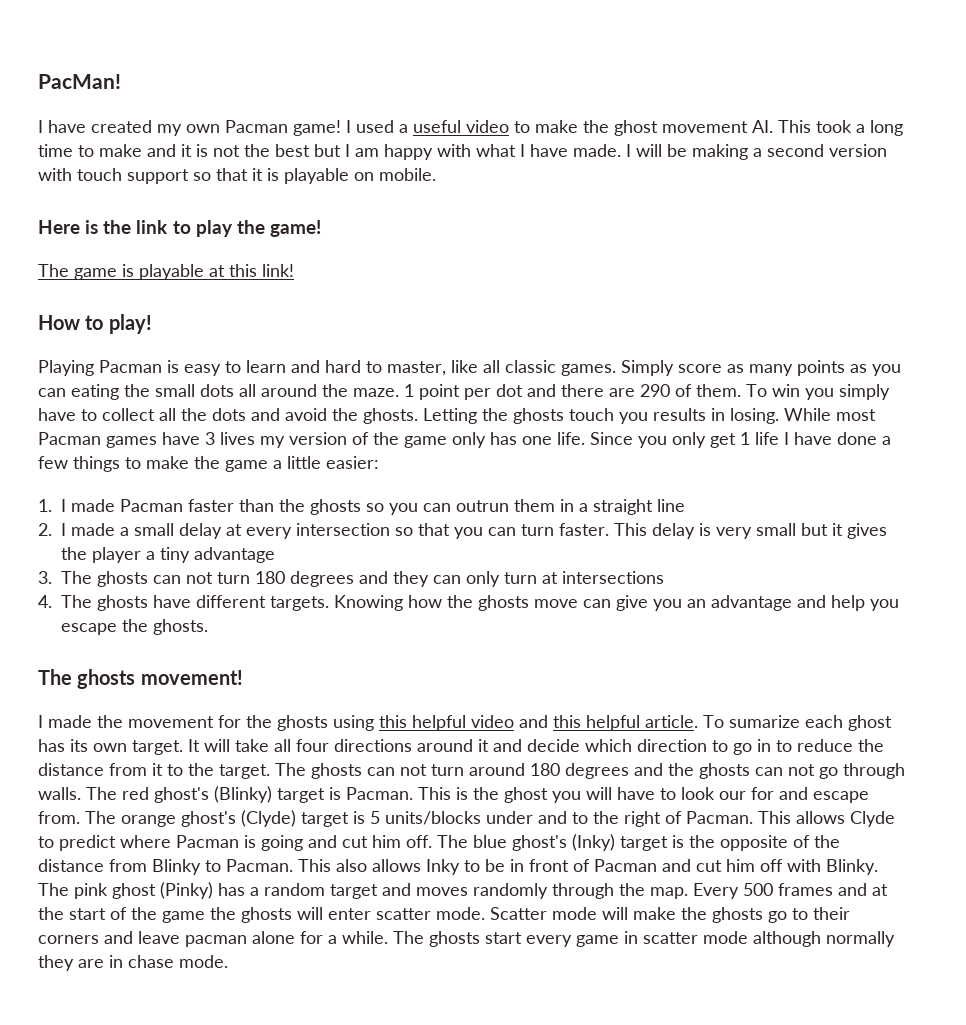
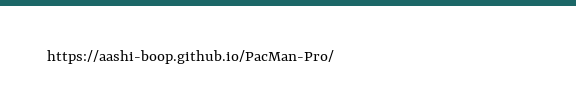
[38,74,121,89] [38,120,903,136] [38,144,887,160] [38,168,436,184] [38,220,321,237] [38,264,294,280] [38,314,152,334] [38,360,901,376] [38,384,890,400] [38,408,876,424] [38,432,891,448] [38,456,379,472] [38,499,685,515] [38,523,887,539] [61,547,275,563] [38,571,664,587] [38,595,899,611] [61,619,208,635] [38,669,243,689] [38,715,892,731] [38,739,884,755] [38,763,905,779] [38,786,869,803] [38,810,895,827] [38,834,840,851] [38,859,878,875] [38,882,888,899] [38,907,850,923] [38,931,895,947] [38,955,228,971] PacMan! // I have created my own Pacman game! I used a useful video to make the ghost movement AI. This took a long time to make and it is not the best but I am happy with what I have made. I will be making a second version with touch support so that it is playable on mobile. // Here is the link to play the game! // The game is playable at this link! // How to play! // Playing Pacman is easy to learn and hard to master, like all classic games. Simply score as many points as you can eating the small dots all around the maze. 1 point per dot and there are 290 of them. To win you simply have to collect all the dots and avoid the ghosts. Letting the ghosts touch you results in losing. While most Pacman games have 3 lives my version of the game only has one life. Since you only get 1 life I have done a few things to make the game a little easier: // 1. I made Pacman faster than the ghosts so you can outrun them in a straight line // 2. I made a small delay at every intersection so that you can turn faster. This delay is very small but it gives the player a tiny advantage // 3. The ghosts can not turn 180 degrees and they can only turn at intersections // 4. The ghosts have different targets. Knowing how the ghosts move can give you an advantage and help you escape the ghosts. // The ghosts movement! // I made the movement for the ghosts using this helpful video and this helpful article. To sumarize each ghost has its own target. It will take all four directions around it and decide which direction to go in to reduce the distance from it to the target. The ghosts can not turn around 180 degrees and the ghosts can not go through walls. The red ghost's (Blinky) target is Pacman. This is the ghost you will have to look our for and escape from. The orange ghost's (Clyde) target is 5 units/blocks under and to the right of Pacman. This allows Clyde to predict where Pacman is going and cut him off. The blue ghost's (Inky) target is the opposite of the distance from Blinky to Pacman. This also allows Inky to be in front of Pacman and cut him off with Blinky. The pink ghost (Pinky) has a random target and moves randomly through the map. Every 500 frames and at the start of the game the ghosts will enter scatter mode. Scatter mode will make the ghosts go to their corners and leave pacman alone for a while. The ghosts start every game in scatter mode although normally they are in chase mode. -> [47,50,334,64] https://aashi-boop.github.io/PacMan-Pro/

